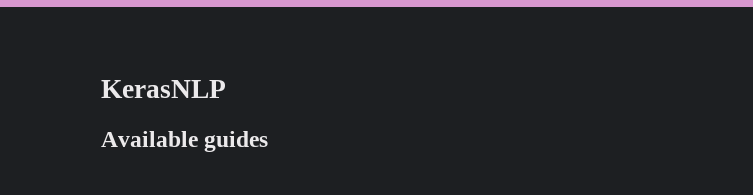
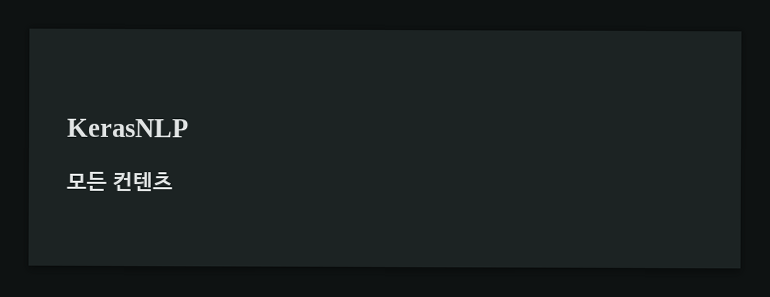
[101,131,269,152] Available guides -> [66,171,173,192] 모든 컨텐츠

